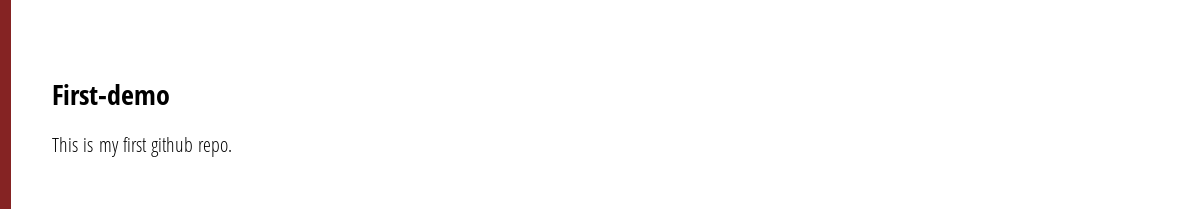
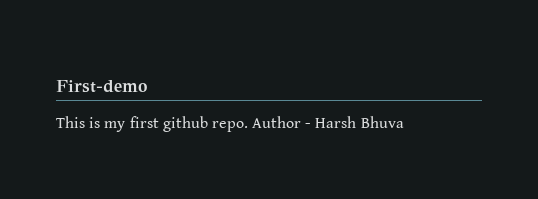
(233, 149) none -> [252,116,404,128] Author - Harsh Bhuva

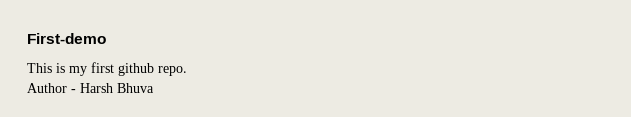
(248, 126) none -> (187, 71) //

